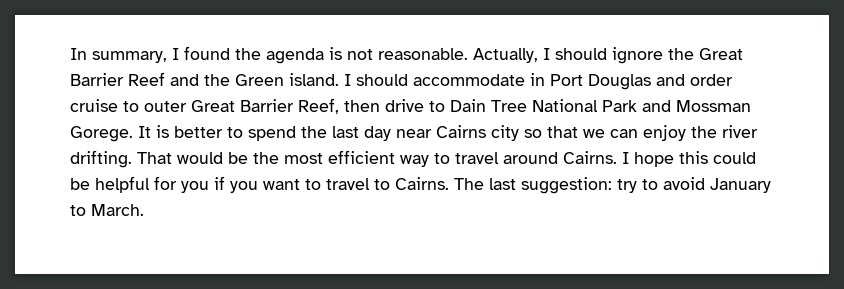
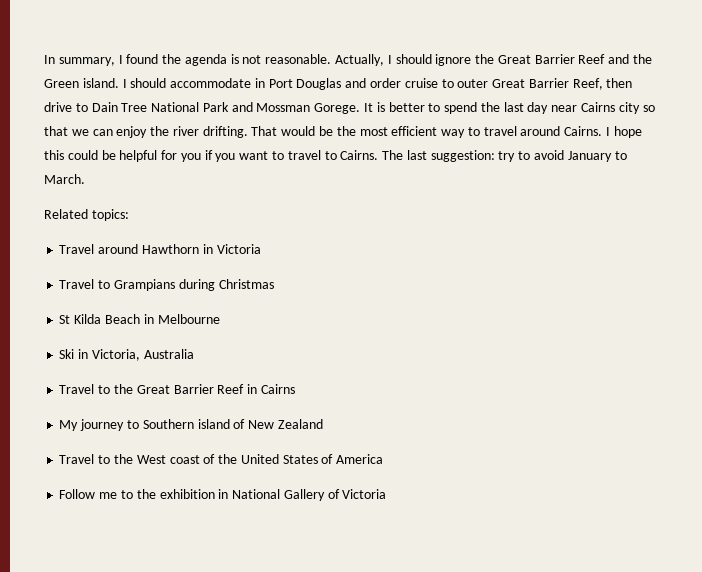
(144, 210) none -> [44,209,129,221] [59,244,261,254] [59,279,274,291] [59,314,220,324] [59,349,194,361] [59,384,295,394] [59,419,323,431] [59,454,384,464] [59,489,387,501] // Related topics: // Travel around Hawthorn in Victoria // Travel to Grampians during Christmas // St Kilda Beach in Melbourne // Ski in Victoria, Australia // Travel to the Great Barrier Reef in Cairns // My journey to Southern island of New Zealand // Travel to the West coast of the United States of America // Follow me to the exhibition in National Gallery of Victoria

